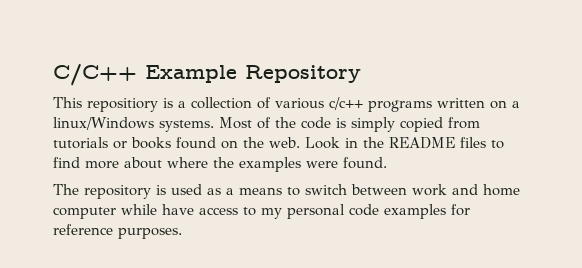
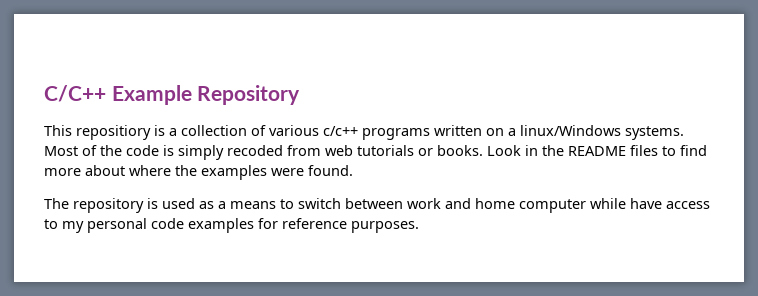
[400,117,480,132] [53,137,300,149] copied from tutorials or books found on the web. -> [227,145,483,156] recoded from web tutorials or books.

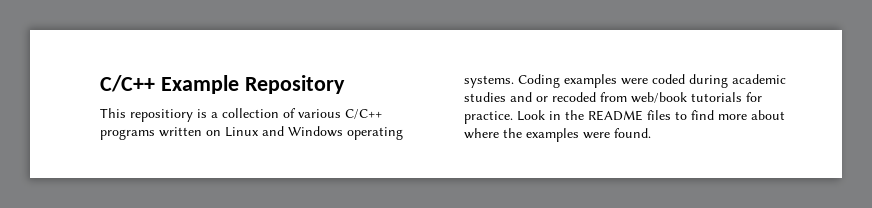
[323,126,358,136] c/c++ -> [345,109,382,119] C/C++
[508,125,684,140] [44,145,483,160] a linux/Windows systems. Most of the code is simply recoded from web tutorials or books. -> [225,126,403,140] [464,74,786,88] [464,92,762,103] [464,111,513,124] Linux and Windows operating systems. Coding examples were coded during academic studies and or recoded from web/book tutorials for practice.
[44,198,710,213] [44,218,419,233] // The repository is used as a means to switch between work and home computer while have access to my personal code examples for reference purposes. -> (651, 133) none

